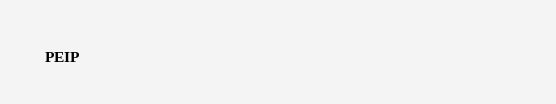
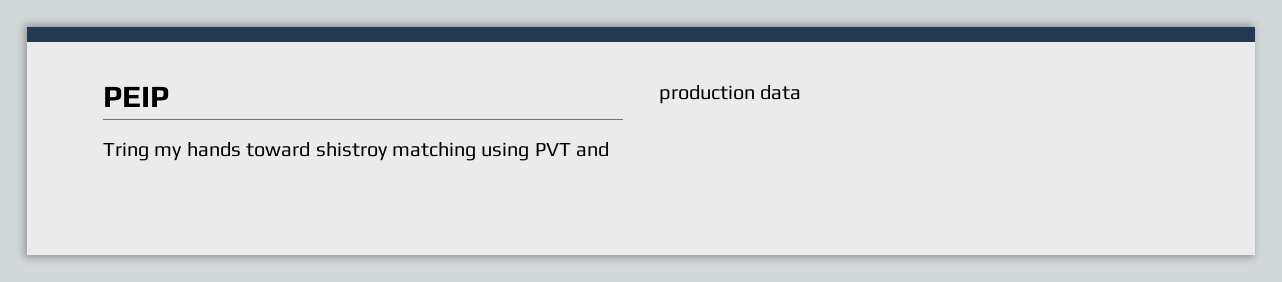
(80, 57) none -> [103,142,610,161] [659,85,802,104] // Tring my hands toward shistroy matching using PVT and production data

